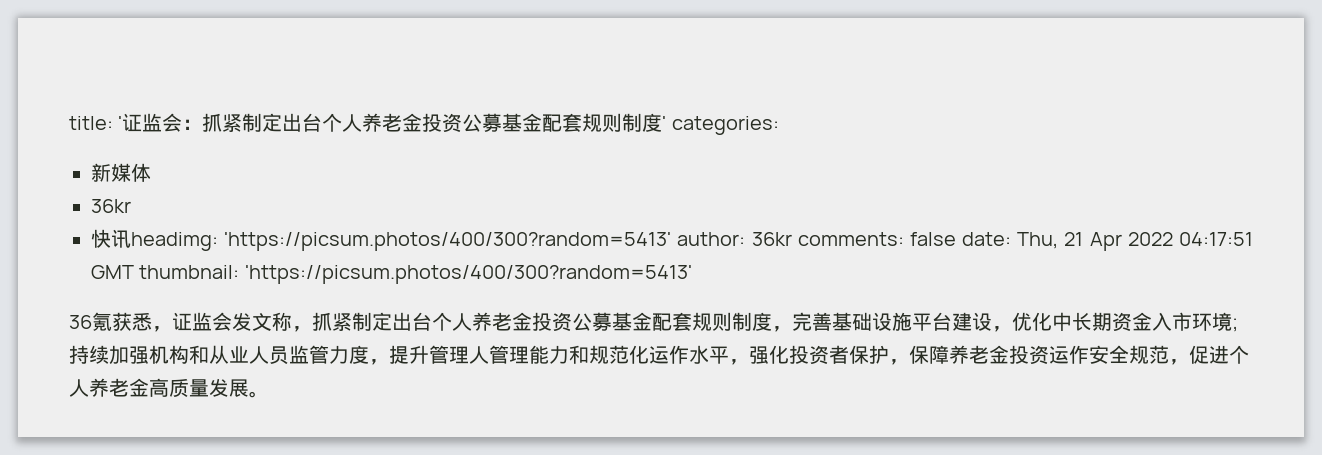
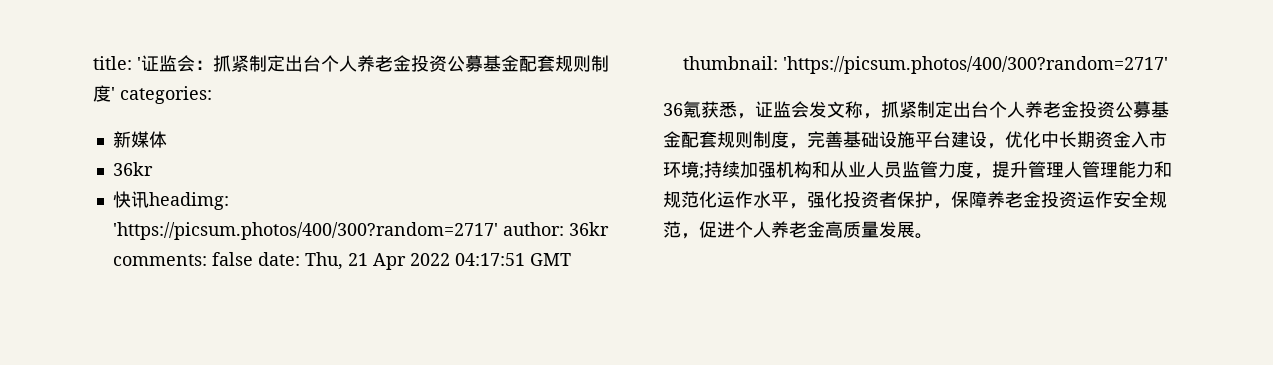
[224,232,672,251] 'https://picsum.photos/400/300?random=5413' -> [112,222,498,240] 'https://picsum.photos/400/300?random=2717'
[244,265,692,284] 'https://picsum.photos/400/300?random=5413' -> [782,56,1168,74] 'https://picsum.photos/400/300?random=2717'

